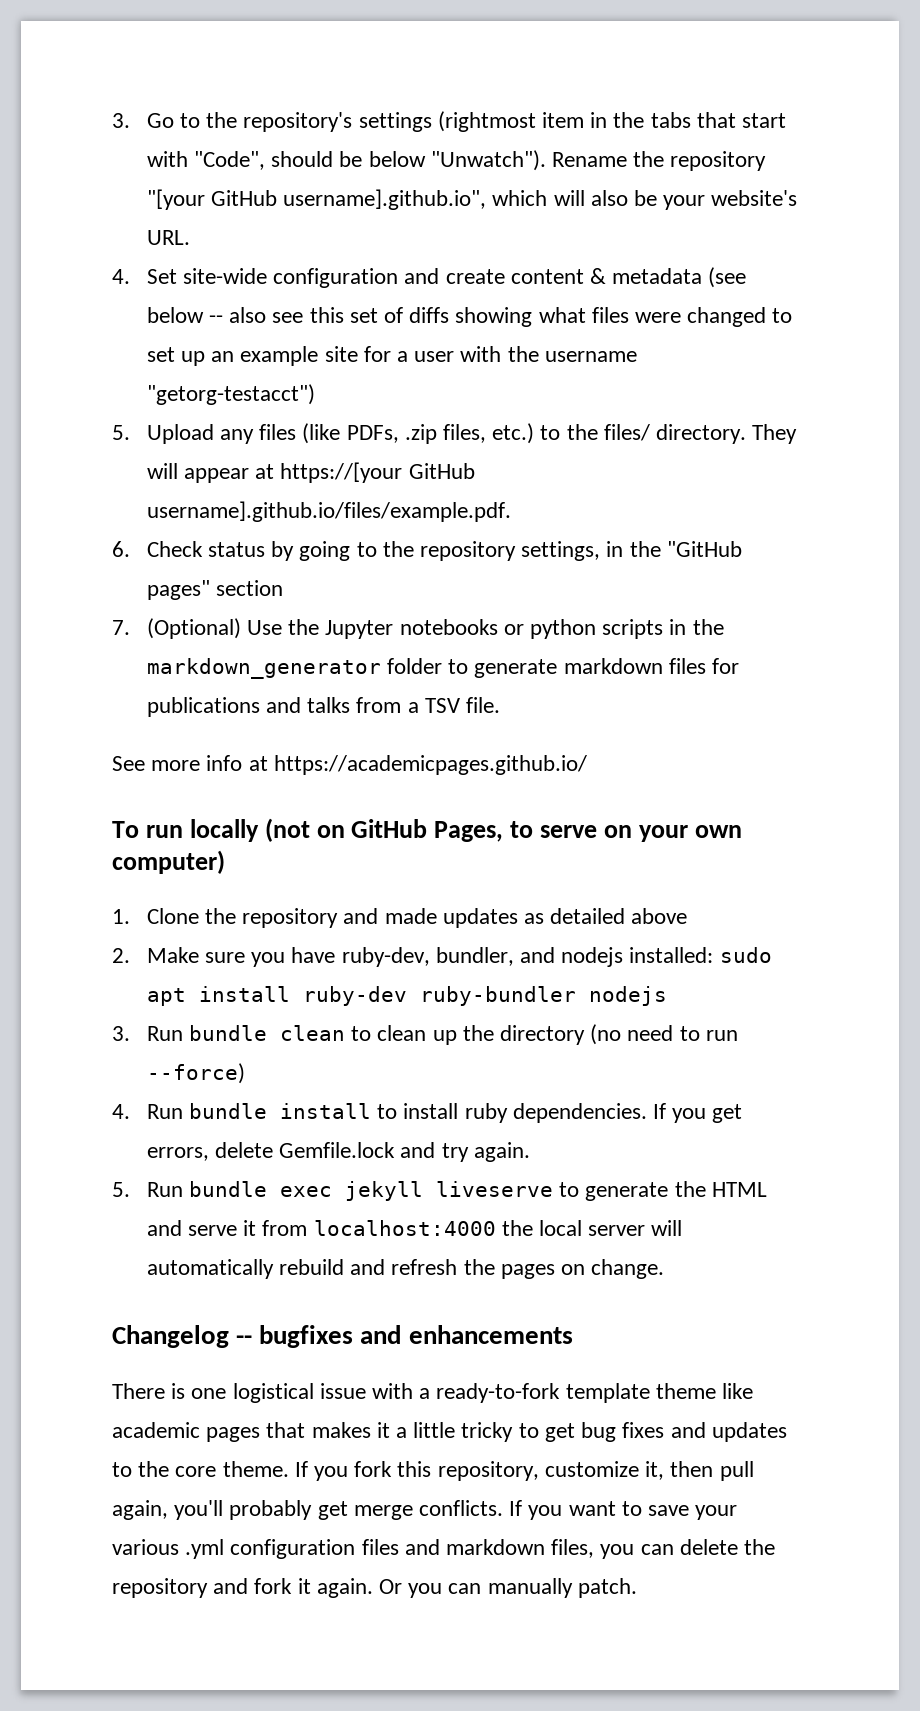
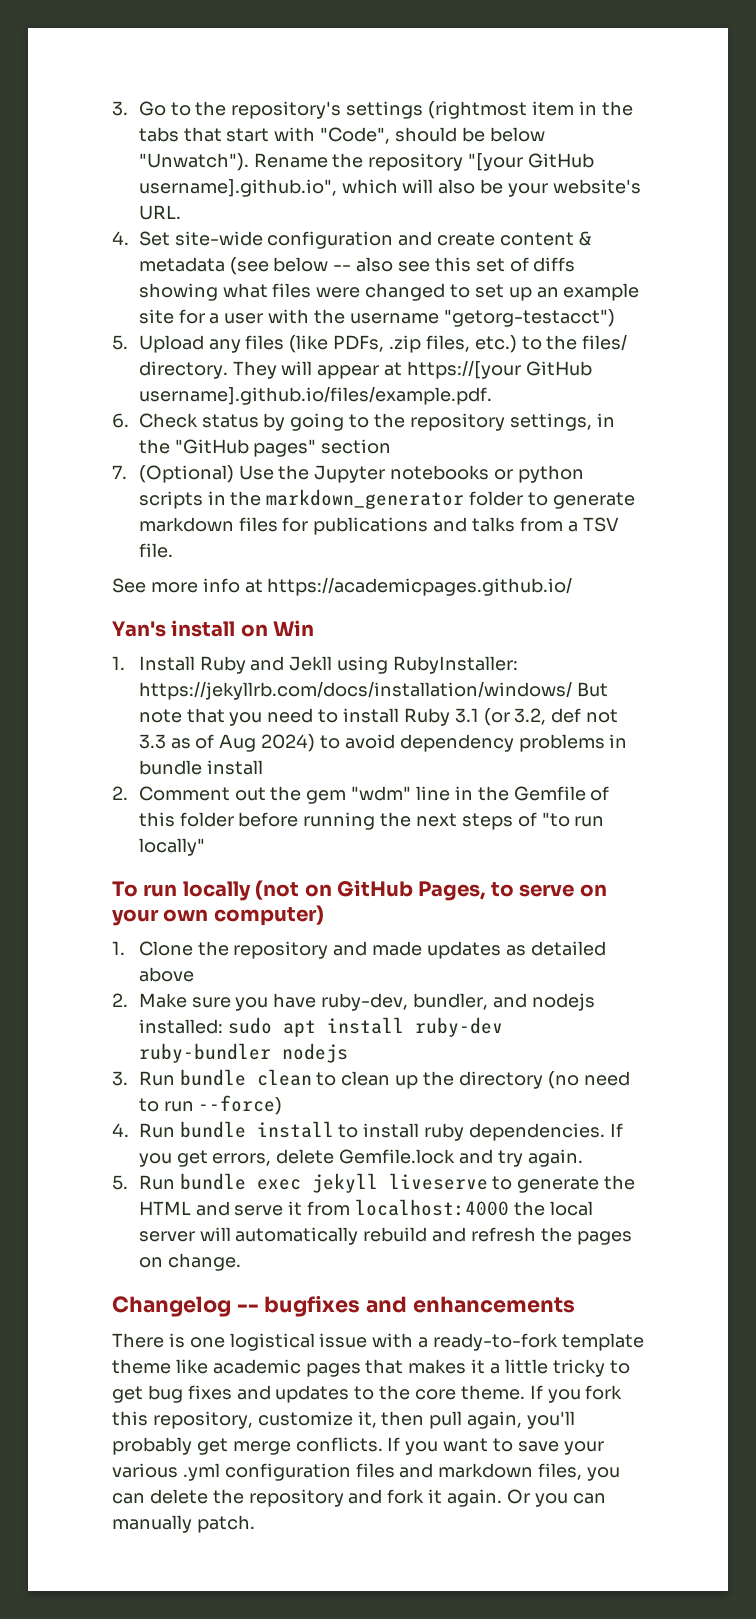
(587, 765) none -> [112,620,315,637] [112,656,518,674] [138,681,608,700] [138,708,619,726] [138,734,628,752] [138,760,263,775] [112,786,610,804] [138,812,605,830] [138,838,205,856] // Yan's install on Win // 1. Install Ruby and Jekll using RubyInstaller: https://jekyllrb.com/docs/installation/windows/ But note that you need to install Ruby 3.1 (or 3.2, def not 3.3 as of Aug 2024) to avoid dependency problems in bundle install // 2. Comment out the gem "wdm" line in the Gemfile of this folder before running the next steps of "to run locally"

